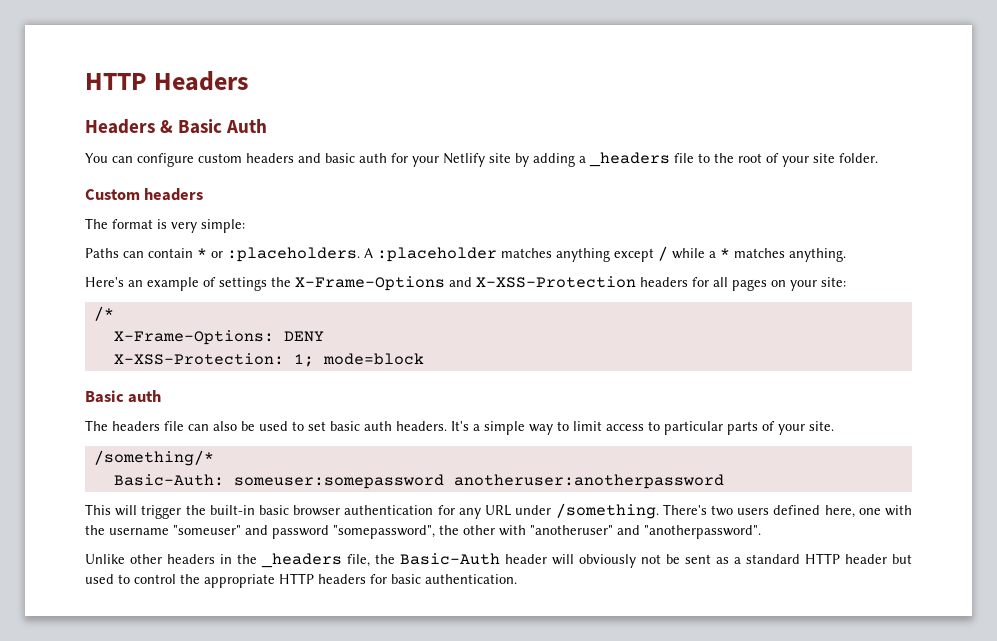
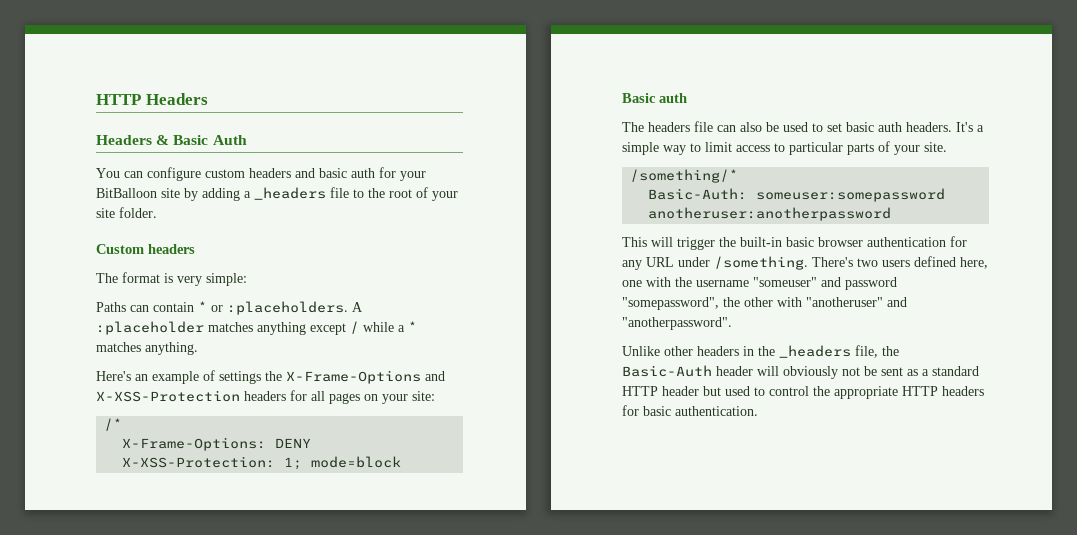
[443,153,485,167] Netlify -> [96,188,157,198] BitBalloon

